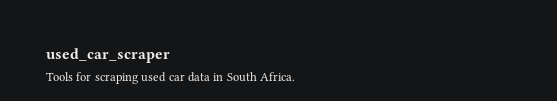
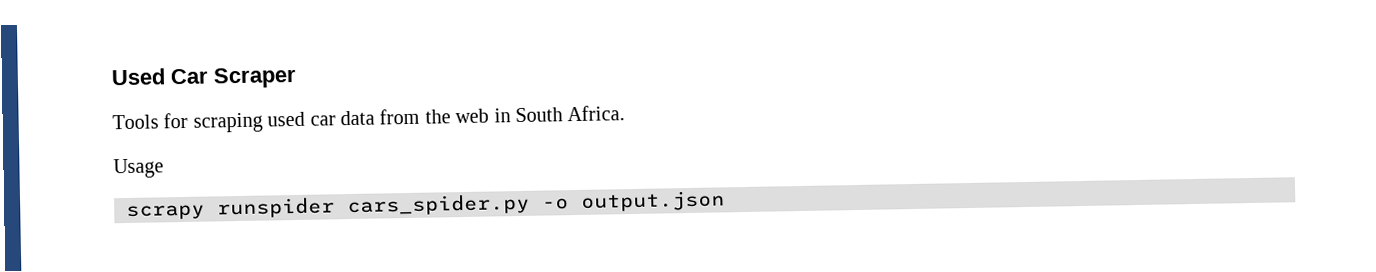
[46,48,170,63] used_car_scraper -> [111,66,297,89] Used Car Scraper
(210, 77) none -> [379,108,490,125] from the web
(295, 76) none -> [113,158,164,179] [126,190,725,221] // Usage // scrapy runspider cars_spider.py -o output.json

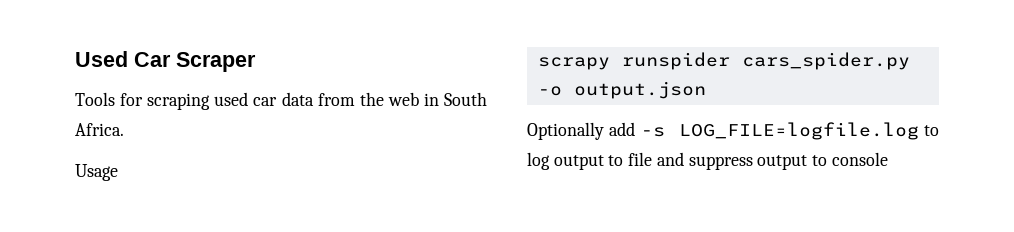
(725, 201) none -> [527,122,939,140] [527,152,888,170] // Optionally add -s LOG_FILE=logfile.log to log output to file and suppress output to console

